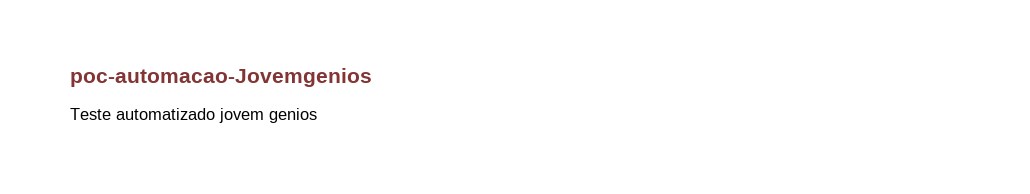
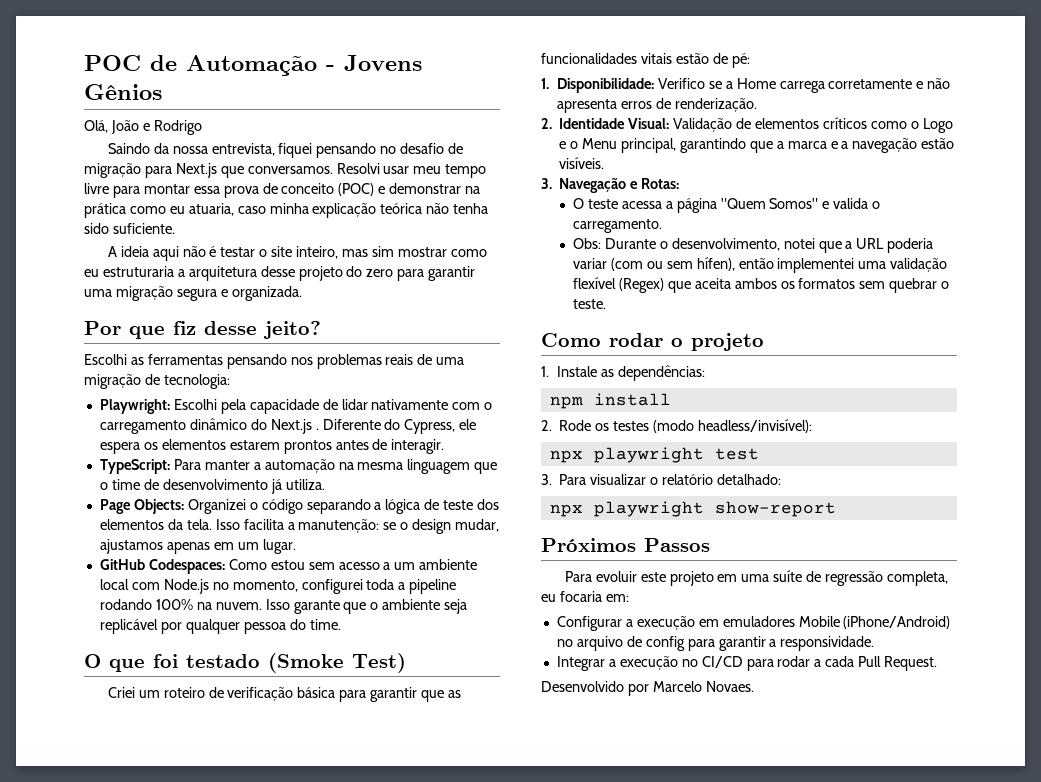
[70,68,372,87] [70,108,317,123] poc-automacao-Jovemgenios // Teste automatizado jovem genios -> [84,55,422,76] [84,84,162,100] [84,120,202,135] [107,143,464,158] [84,163,487,178] [84,183,481,198] [84,203,489,218] [84,223,175,234] [107,246,487,261] [84,266,476,281] [84,286,302,301] [84,321,321,339] [84,354,465,369] [84,374,230,389] [99,399,493,414] [99,418,477,434] [99,439,445,454] [99,459,498,474] [99,479,325,494] [99,499,500,514] [99,519,500,534] [99,539,296,554] [99,559,478,574] [99,579,457,594] [99,599,468,614] [99,619,341,634] [84,653,406,673] [107,687,462,702] [541,53,750,68] [541,78,951,93] [556,98,757,113] [541,117,953,133] [559,138,955,153] [559,157,605,169] [541,178,680,193] [572,198,881,213] [572,219,662,233] [572,238,934,253] [572,257,948,273] [572,277,950,293] [572,299,606,309] [541,333,764,351] [541,365,705,381] [549,393,671,409] [541,419,812,433] [549,447,759,463] [541,474,781,485] [549,501,836,517] [541,538,710,552] [564,570,949,586] [541,591,629,602] [556,616,951,631] [556,636,875,651] [556,656,938,671] [541,681,754,696] POC de Automação - Jovens Gênios // Olá, João e Rodrigo // Saindo da nossa entrevista, fiquei pensando no desafio de migração para Next.js que conversamos. Resolvi usar meu tempo livre para montar essa prova de conceito (POC) e demonstrar na prática como eu atuaria, caso minha explicação teórica não tenha sido suficiente. // A ideia aqui não é testar o site inteiro, mas sim mostrar como eu estruturaria a arquitetura desse projeto do zero para garantir uma migração segura e organizada. // Por que fiz desse jeito? // Escolhi as ferramentas pensando nos problemas reais de uma migração de tecnologia: // Playwright: Escolhi pela capacidade de lidar nativamente com o carregamento dinâmico do Next.js . Diferente do Cypress, ele espera os elementos estarem prontos antes de interagir. // TypeScript: Para manter a automação na mesma linguagem que o time de desenvolvimento já utiliza. // Page Objects: Organizei o código separando a lógica de teste dos elementos da tela. Isso facilita a manutenção: se o design mudar, ajustamos apenas em um lugar. // GitHub Codespaces: Como estou sem acesso a um ambiente local com Node.js no momento, configurei toda a pipeline rodando 100% na nuvem. Isso garante que o ambiente seja replicável por qualquer pessoa do time. // O que foi testado (Smoke Test) // Criei um roteiro de verificação básica para garantir que as funcionalidades vitais estão de pé: // 1. Disponibilidade: Verifico se a Home carrega corretamente e não apresenta erros de renderização. // 2. Identidade Visual: Validação de elementos críticos como o Logo e o Menu principal, garantindo que a marca e a navegação estão visíveis. // 3. Navegação e Rotas: // O teste acessa a página "Quem Somos" e valida o carregamento. // Obs: Durante o desenvolvimento, notei que a URL poderia variar (com ou sem hífen), então implementei uma validação flexível (Regex) que aceita ambos os formatos sem quebrar o teste. // Como rodar o projeto // 1. Instale as dependências: // npm install // 2. Rode os testes (modo headless/invisível): // npx playwright test // 3. Para visualizar o relatório detalhado: // npx playwright show-report // Próximos Passos // Para evoluir este projeto em uma suíte de regressão completa, eu focaria em: // Configurar a execução em emuladores Mobile (iPhone/Android) no arquivo de config para garantir a responsividade. // Integrar a execução no CI/CD para rodar a cada Pull Request. // Desenvolvido por Marcelo Novaes.

